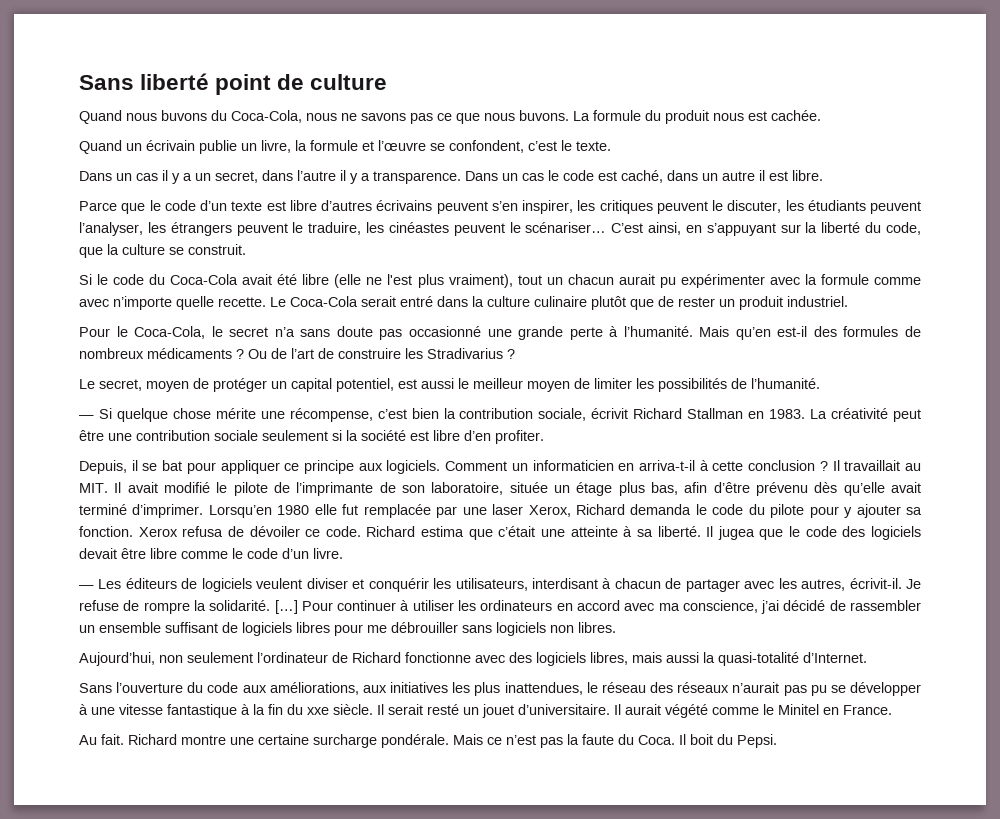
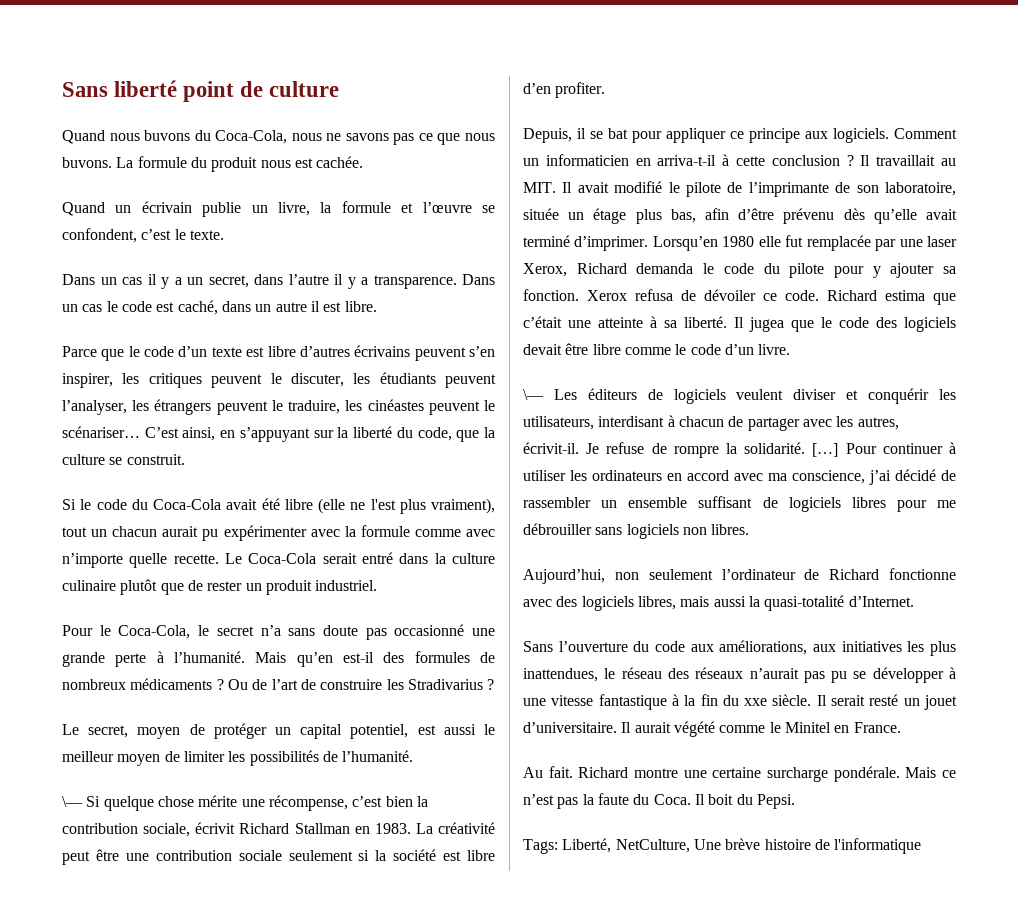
[79,415,94,419] — -> [62,796,83,807] \—
[79,585,94,589] — -> [523,389,544,400] \—
(777, 741) none -> [523,838,922,854] // Tags: Liberté, NetCulture, Une brève histoire de l'informatique

